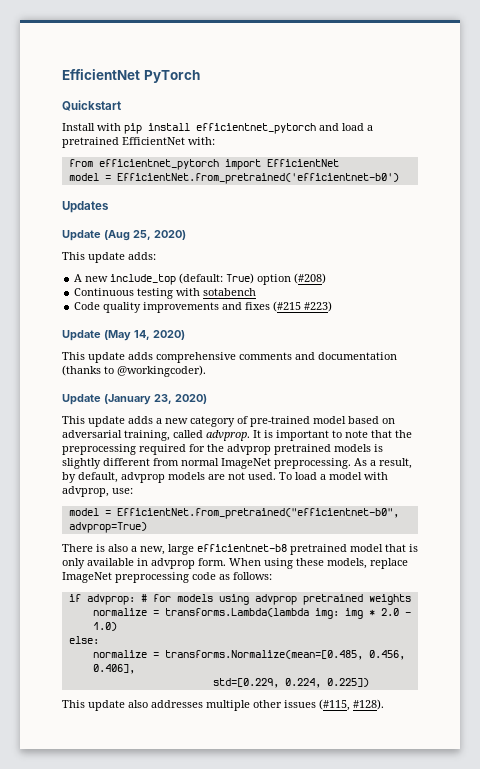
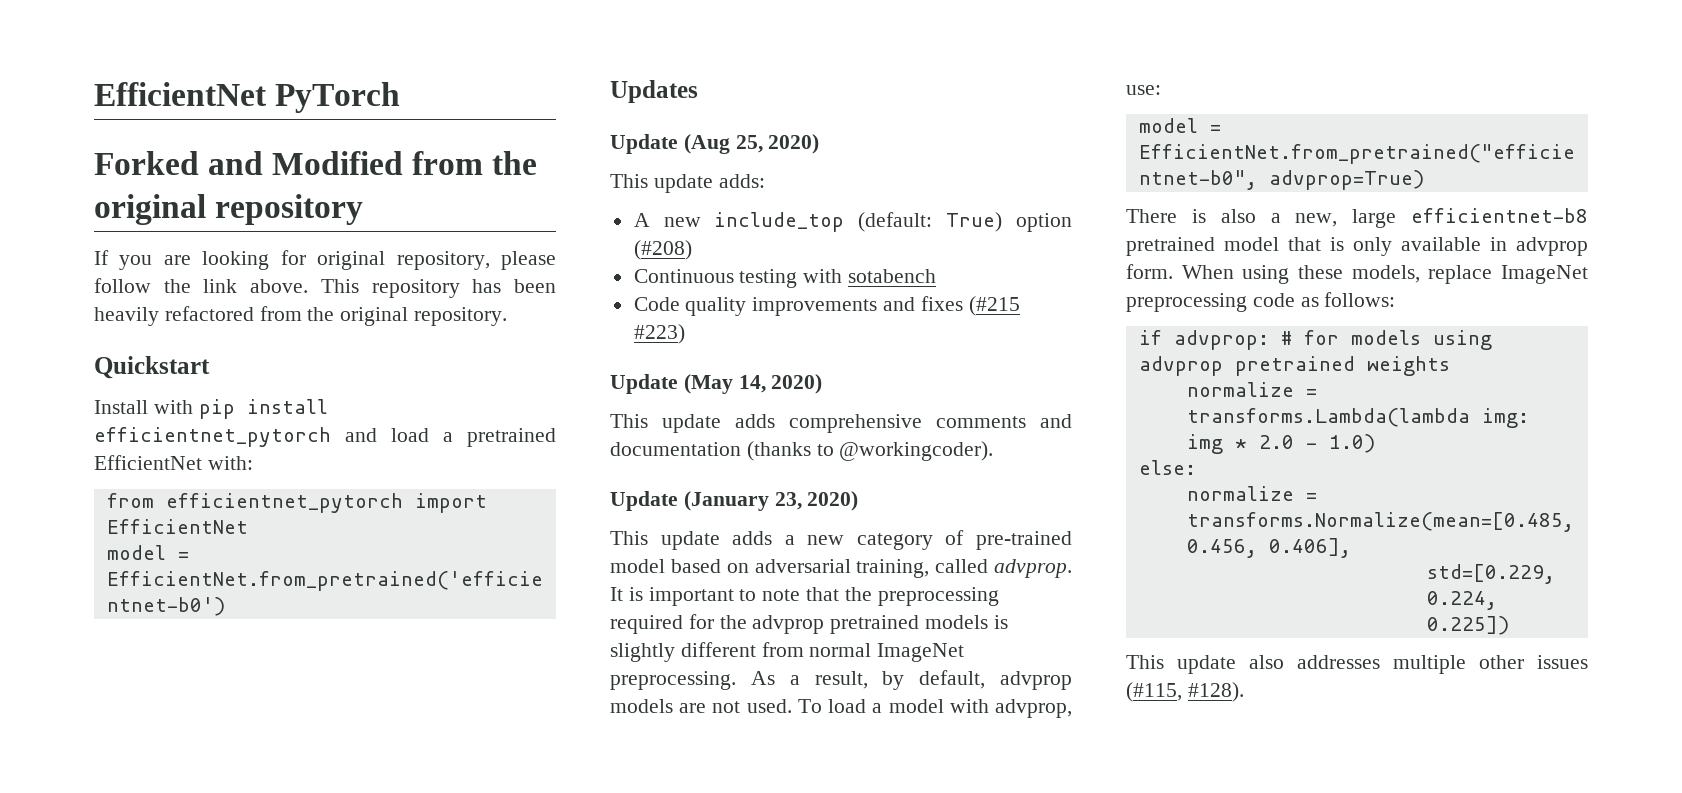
(200, 76) none -> [94,151,538,175] [94,194,364,225] [94,250,556,270] [94,278,556,298] [94,306,508,326] // Forked and Modified from the original repository // If you are looking for original repository, please follow the link above. This repository has been heavily refactored from the original repository.

